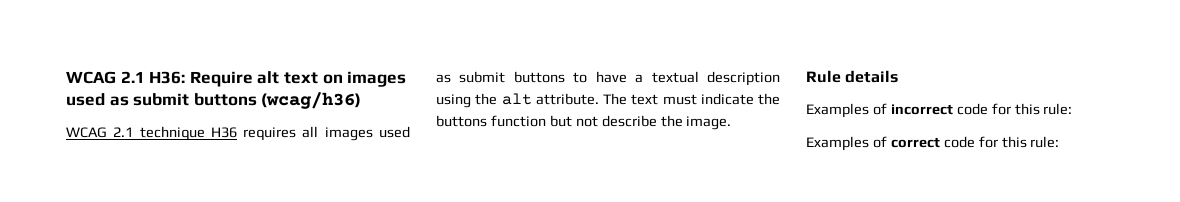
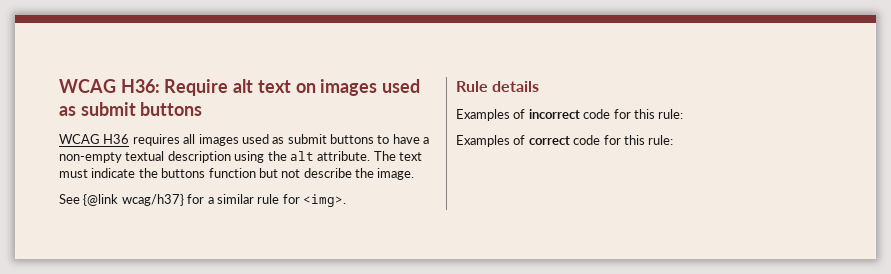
[66,71,145,84] WCAG 2.1 -> [59,79,116,93] WCAG
[261,92,362,109] [66,126,205,141] (wcag/h36) // WCAG 2.1 technique -> [59,134,100,144] // WCAG
(644, 78) none -> [59,152,122,163] non-empty
(732, 123) none -> [59,194,346,207] // See {@link wcag/h37} for a similar rule for <img>.

